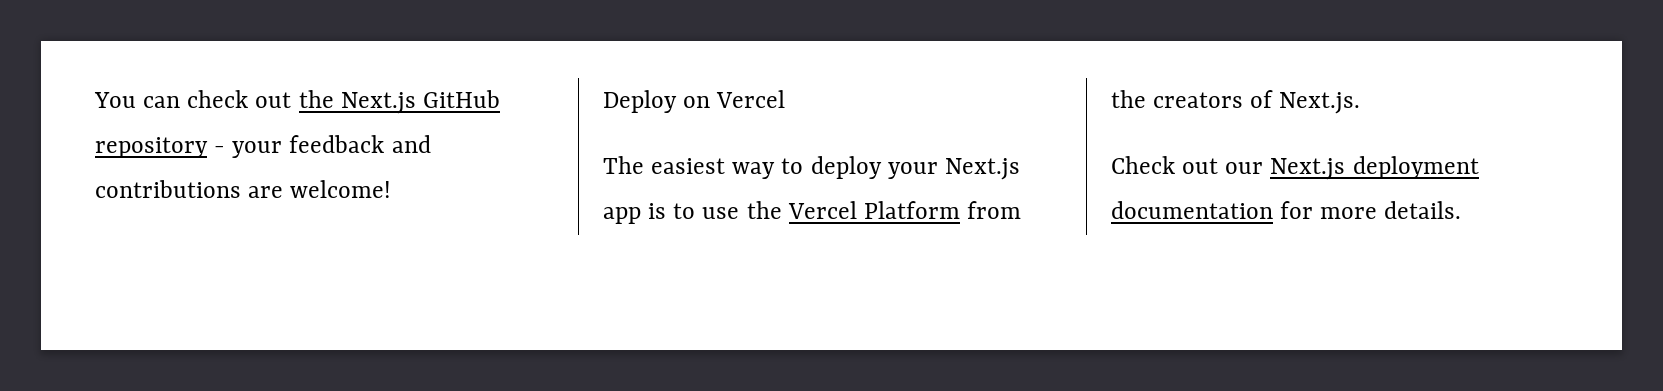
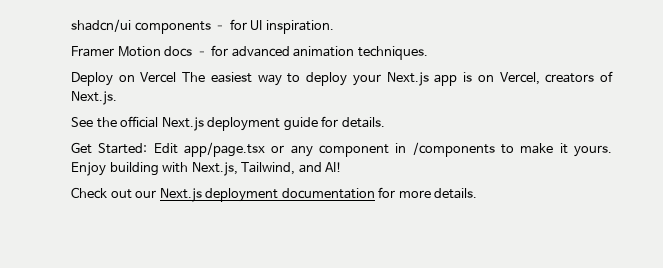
[94,90,500,114] [95,135,431,158] [95,180,392,198] You can check out the Next.js GitHub repository - your feedback and contributions are welcome! -> [71,19,334,34] [71,45,428,60] shadcn/ui components – for UI inspiration. // Framer Motion docs – for advanced animation techniques.
(786, 99) // -> (177, 77) none
[673,201,1022,219] [1111,90,1361,114] to use the Vercel Platform from the creators of Next.js. -> [477,71,614,85] [71,91,117,105] [71,116,385,131] [71,142,612,157] [71,162,343,176] on Vercel, creators of Next.js. // See the official Next.js deployment guide for details. // Get Started: Edit app/page.tsx or any component in /components to make it yours. Enjoy building with Next.js, Tailwind, and AI!

